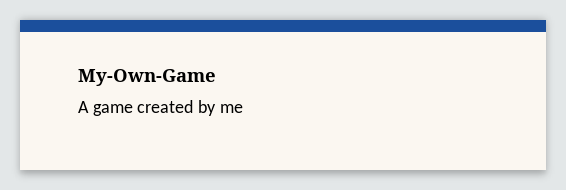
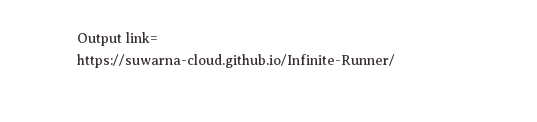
[78,69,216,86] [78,100,243,116] My-Own-Game // A game created by me -> [77,32,158,46] [77,54,395,68] Output link= https://suwarna-cloud.github.io/Infinite-Runner/

